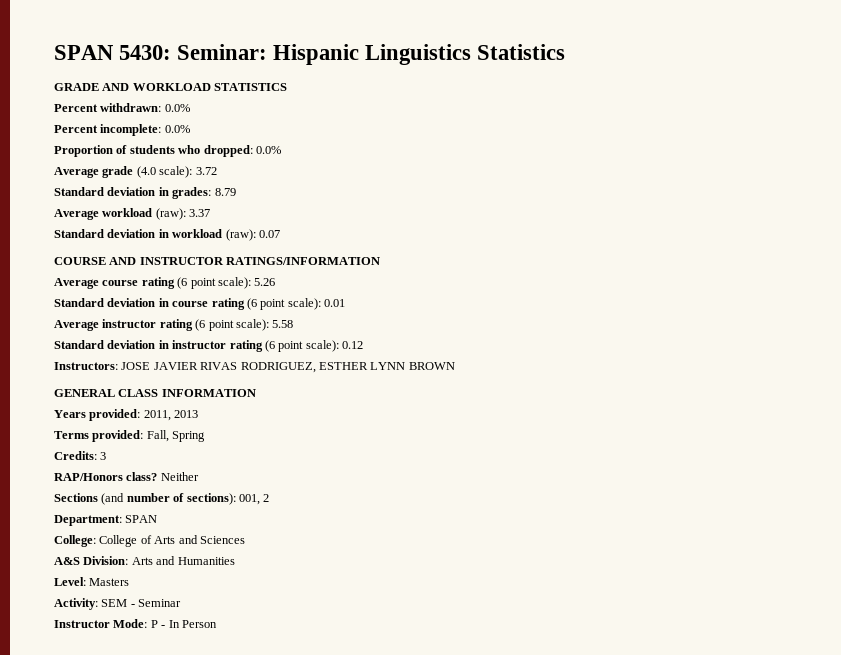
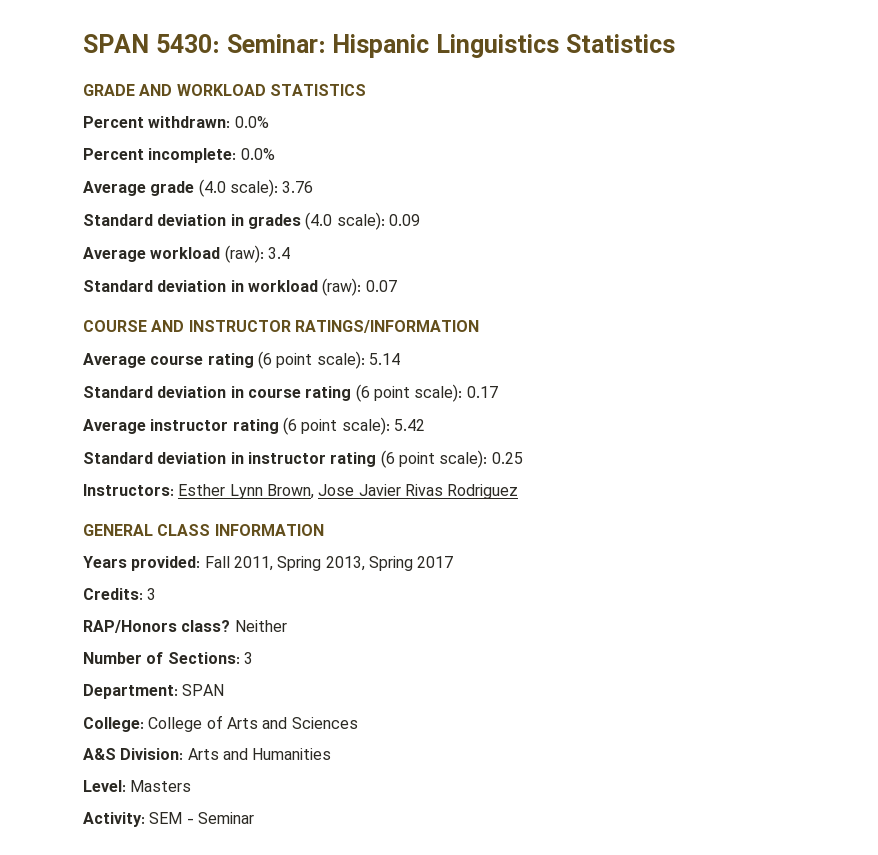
[54,145,281,157] // Proportion of students who dropped: 0.0% -> (275, 154) none
[195,167,217,175] [54,187,236,199] 3.72 // Standard deviation in grades: 8.79 -> [282,181,314,193] [83,212,420,230] 3.76 // Standard deviation in grades (4.0 scale): 0.09
[189,209,211,217] 3.37 -> [267,247,290,259] 3.4
[254,278,276,286] 5.26 -> [368,353,400,365] 5.14
[324,299,345,307] 0.01 -> [466,386,498,398] 0.17
[272,320,294,328] 5.58 -> [393,419,425,431] 5.42
[342,341,363,349] 0.12 -> [491,452,523,464] 0.25
[121,362,455,373] JOSE JAVIER RIVAS RODRIGUEZ, ESTHER LYNN BROWN -> [178,484,519,499] Esther Lynn Brown, Jose Javier Rivas Rodriguez
[143,410,199,421] [54,430,206,442] 2011, 2013 // Terms provided: Fall, Spring -> [204,556,454,571] Fall 2011, Spring 2013, Spring 2017
[54,493,270,505] Sections (and number of sections): 001, 2 -> [83,652,253,664] Number of Sections: 3
[54,619,217,628] // Instructor Mode: P - In Person -> (254, 818) none

